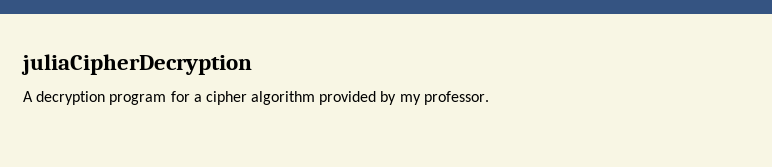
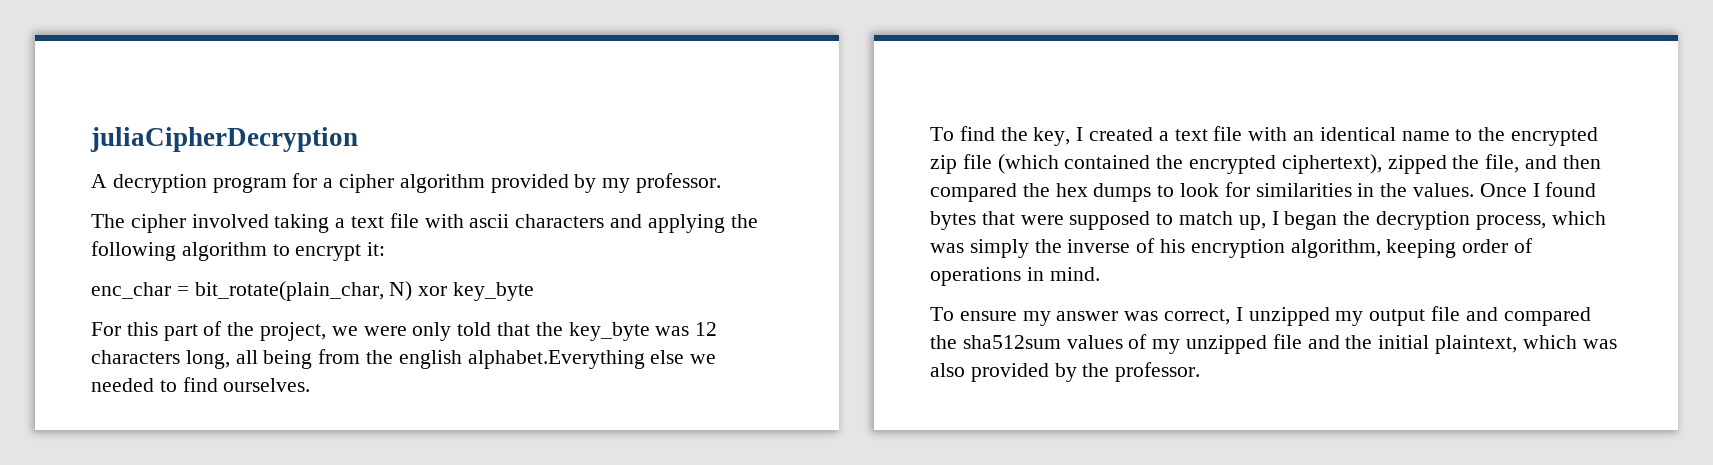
(489, 98) none -> [91,213,758,233] [91,241,386,261] [91,281,535,301] [91,321,718,341] [91,349,717,369] [91,377,311,392] [930,126,1599,146] [930,154,1601,174] [930,182,1597,202] [930,211,1606,230] [930,238,1534,258] [930,267,1100,286] [930,306,1591,326] [930,334,1617,354] [930,362,1201,382] // The cipher involved taking a text file with ascii characters and applying the following algorithm to encrypt it: // enc_char = bit_rotate(plain_char, N) xor key_byte // For this part of the project, we were only told that the key_byte was 12 characters long, all being from the english alphabet.Everything else we needed to find ourselves. // To find the key, I created a text file with an identical name to the encrypted zip file (which contained the encrypted ciphertext), zipped the file, and then compared the hex dumps to look for similarities in the values. Once I found bytes that were supposed to match up, I began the decryption process, which was simply the inverse of his encryption algorithm, keeping order of operations in mind. // To ensure my answer was correct, I unzipped my output file and compared the sha512sum values of my unzipped file and the initial plaintext, which was also provided by the professor.

